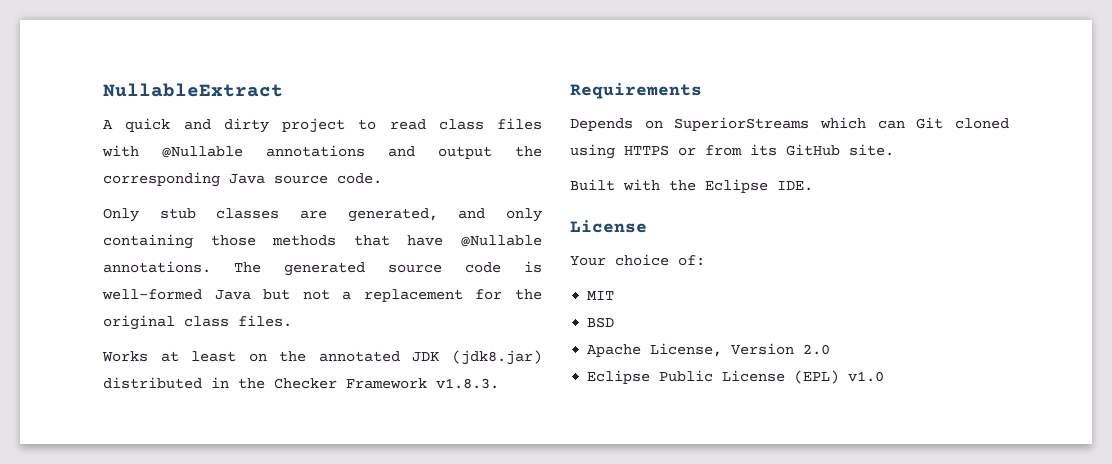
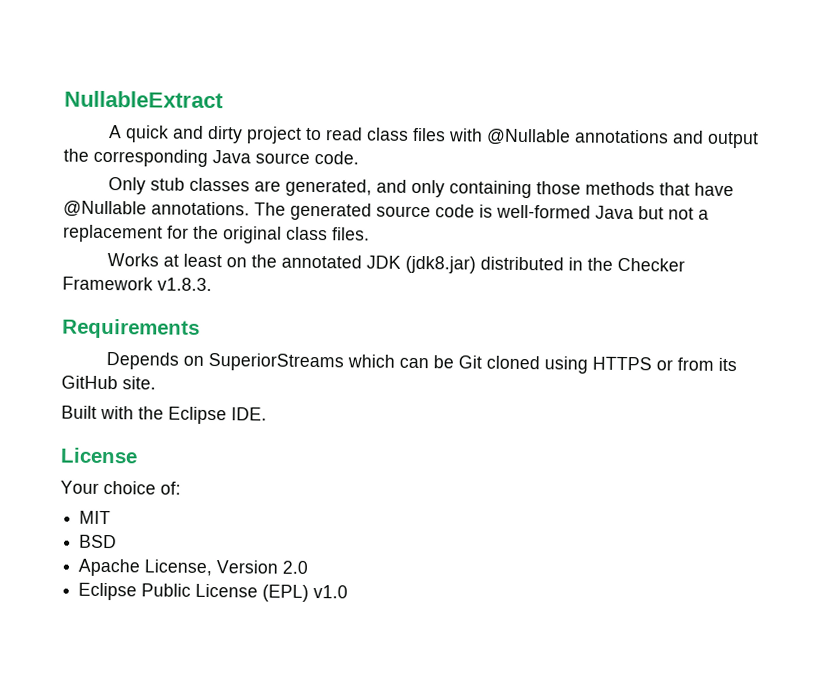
(905, 124) none -> [432,355,454,369] be

